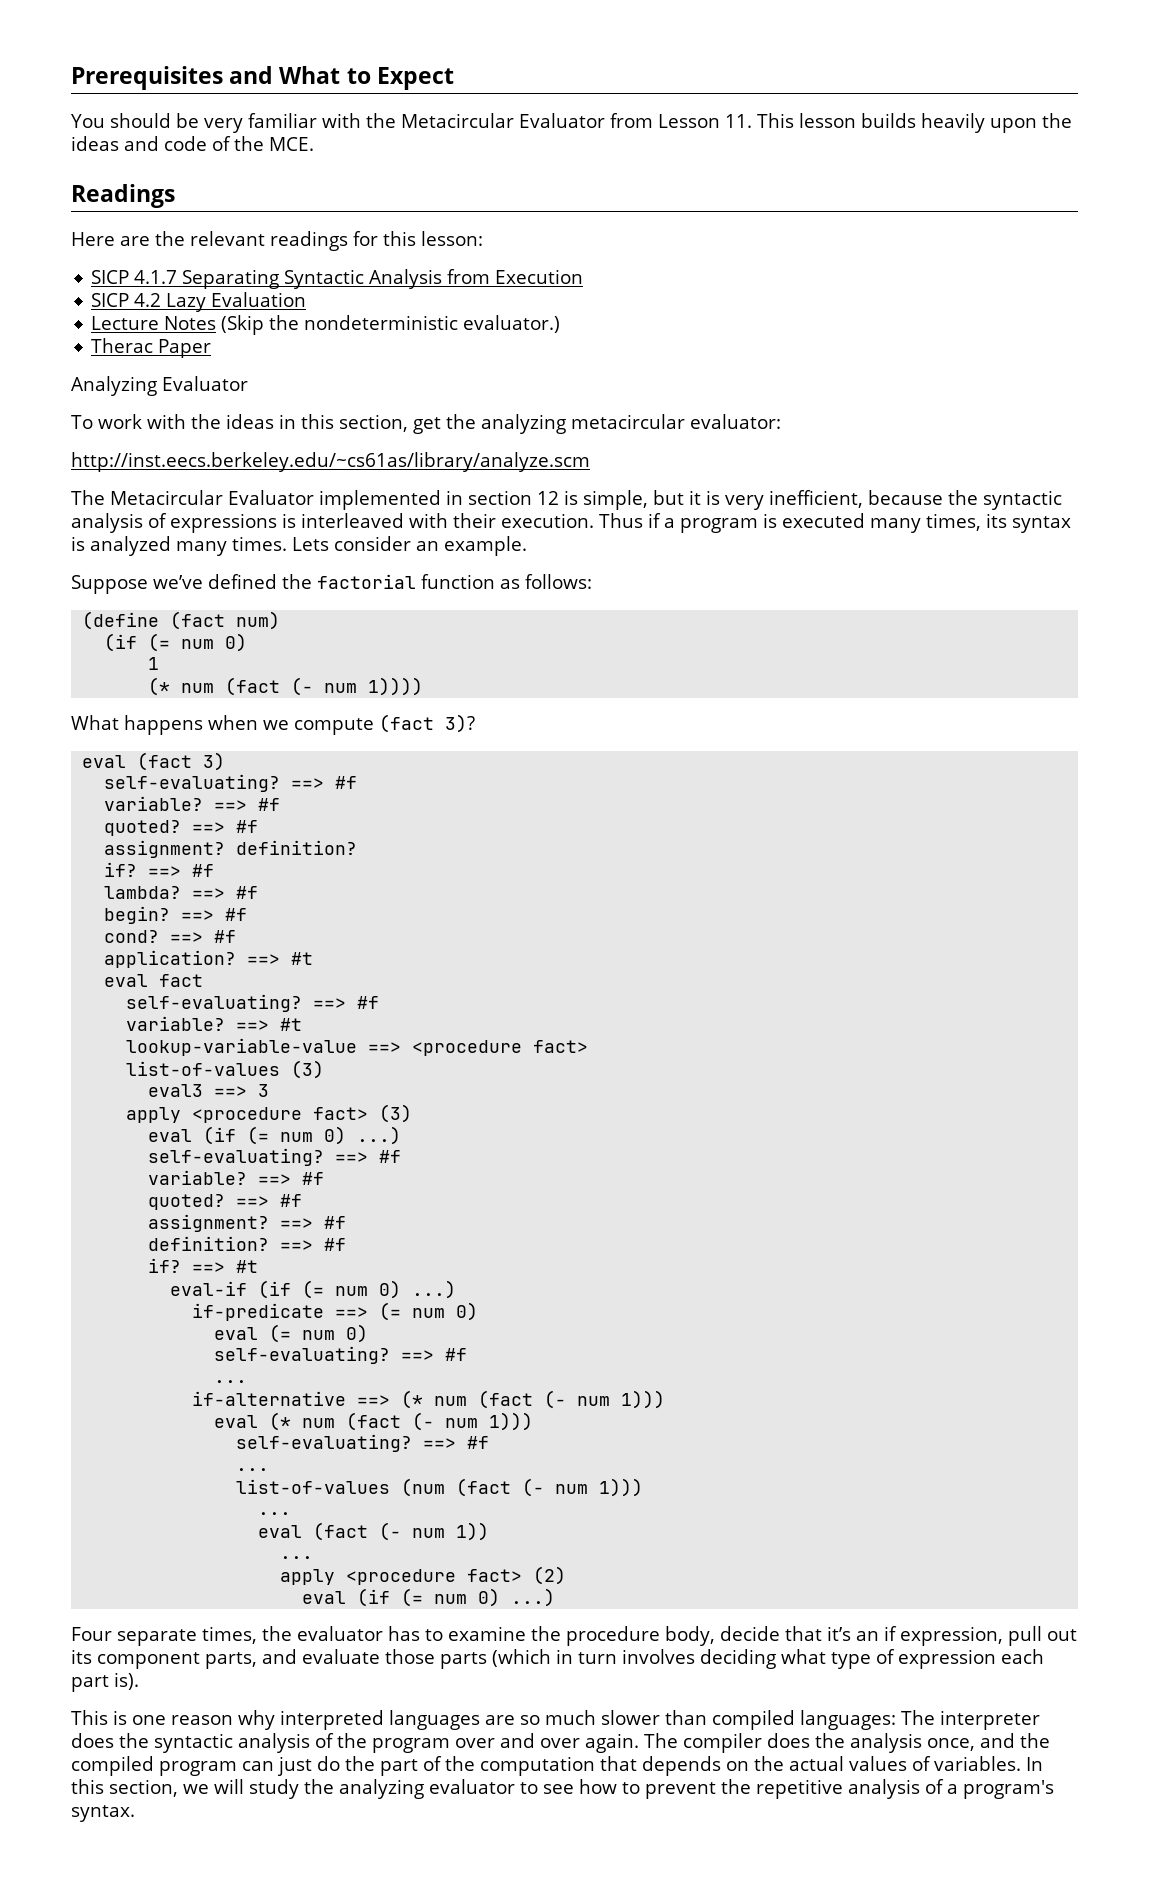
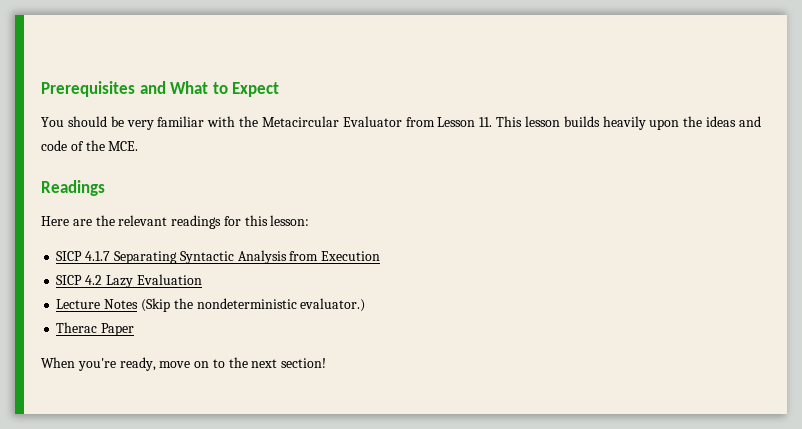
[71,376,248,396] [71,414,781,434] [71,452,590,472] [71,490,1062,510] [71,513,1071,533] [71,536,527,556] [71,574,592,594] [82,611,281,630] [104,633,248,652] [148,657,160,670] [148,677,424,696] [71,714,475,735] [82,752,226,771] [104,774,358,792] [104,796,281,811] [104,820,259,836] [104,840,358,858] [104,862,215,877] [104,886,259,899] [104,906,248,924] [104,930,237,943] [104,950,314,968] [104,974,204,987] [126,994,380,1012] [126,1016,303,1031] [126,1038,589,1056] [126,1060,325,1079] [148,1084,270,1097] [126,1104,413,1123] [148,1126,402,1145] [148,1148,402,1166] [148,1170,325,1185] [148,1194,303,1210] [148,1214,347,1232] [148,1236,347,1251] [148,1258,259,1273] [170,1280,457,1299] [192,1302,479,1321] [214,1324,369,1343] [214,1346,468,1364] [214,1380,248,1383] [192,1390,666,1409] [214,1412,534,1431] [236,1434,490,1452] [236,1468,270,1471] [236,1478,644,1497] [258,1512,292,1515] [258,1522,490,1541] [280,1556,314,1559] [280,1566,567,1585] [302,1588,556,1607] [71,1626,1077,1646] [71,1649,1044,1669] [71,1672,139,1692] [71,1710,1040,1730] [71,1733,1050,1753] [71,1756,1043,1776] [71,1779,1054,1799] [71,1805,135,1822] Analyzing Evaluator // To work with the ideas in this section, get the analyzing metacircular evaluator: // http://inst.eecs.berkeley.edu/~cs61as/library/analyze.scm // The Metacircular Evaluator implemented in section 12 is simple, but it is very inefficient, because the syntactic analysis of expressions is interleaved with their execution. Thus if a program is executed many times, its syntax is analyzed many times. Lets consider an example. // Suppose we’ve defined the factorial function as follows: // (define (fact num) // (if (= num 0) // 1 // (* num (fact (- num 1)))) // What happens when we compute (fact 3)? // eval (fact 3) // self-evaluating? ==> #f // variable? ==> #f // quoted? ==> #f // assignment? definition? // if? ==> #f // lambda? ==> #f // begin? ==> #f // cond? ==> #f // application? ==> #t // eval fact // self-evaluating? ==> #f // variable? ==> #t // lookup-variable-value ==> <procedure fact> // list-of-values (3) // eval3 ==> 3 // apply <procedure fact> (3) // eval (if (= num 0) ...) // self-evaluating? ==> #f // variable? ==> #f // quoted? ==> #f // assignment? ==> #f // definition? ==> #f // if? ==> #t // eval-if (if (= num 0) ...) // if-predicate ==> (= num 0) // eval (= num 0) // self-evaluating? ==> #f // ... // if-alternative ==> (* num (fact (- num 1))) // eval (* num (fact (- num 1))) // self-evaluating? ==> #f // ... // list-of-values (num (fact (- num 1))) // ... // eval (fact (- num 1)) // ... // apply <procedure fact> (2) // eval (if (= num 0) ...) // Four separate times, the evaluator has to examine the procedure body, decide that it’s an if expression, pull out its component parts, and evaluate those parts (which in turn involves deciding what type of expression each part is). // This is one reason why interpreted languages are so much slower than compiled languages: The interpreter does the syntactic analysis of the program over and over again. The compiler does the analysis once, and the compiled program can just do the part of the computation that depends on the actual values of variables. In this section, we will study the analyzing evaluator to see how to prevent the repetitive analysis of a program's syntax. -> [41,357,327,371] When you're ready, move on to the next section!

